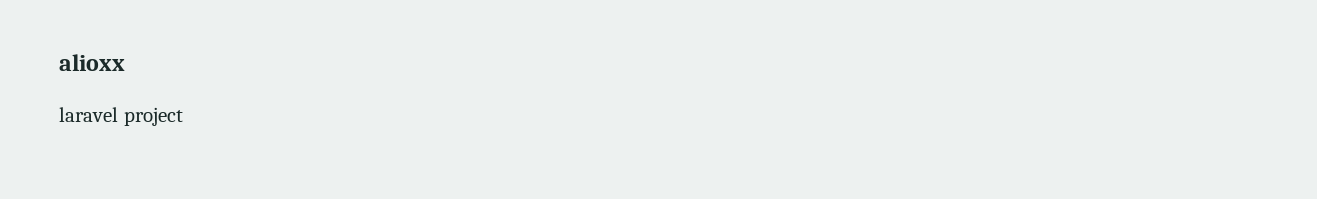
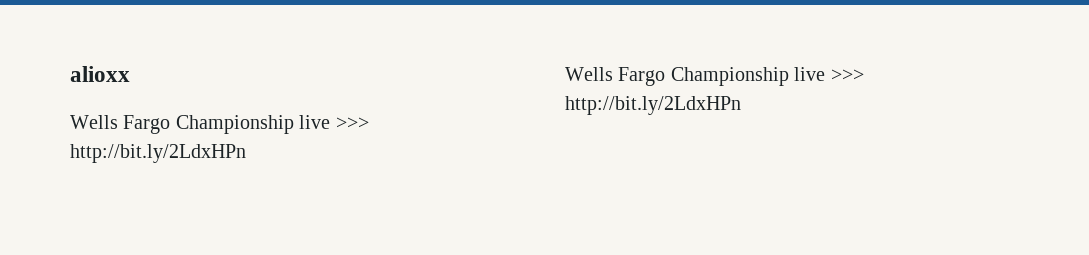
[59,107,183,126] laravel project -> [70,115,369,134] [70,144,246,163] [565,67,864,86] [565,96,741,115] Wells Fargo Championship live >>> http://bit.ly/2LdxHPn // Wells Fargo Championship live >>> http://bit.ly/2LdxHPn

